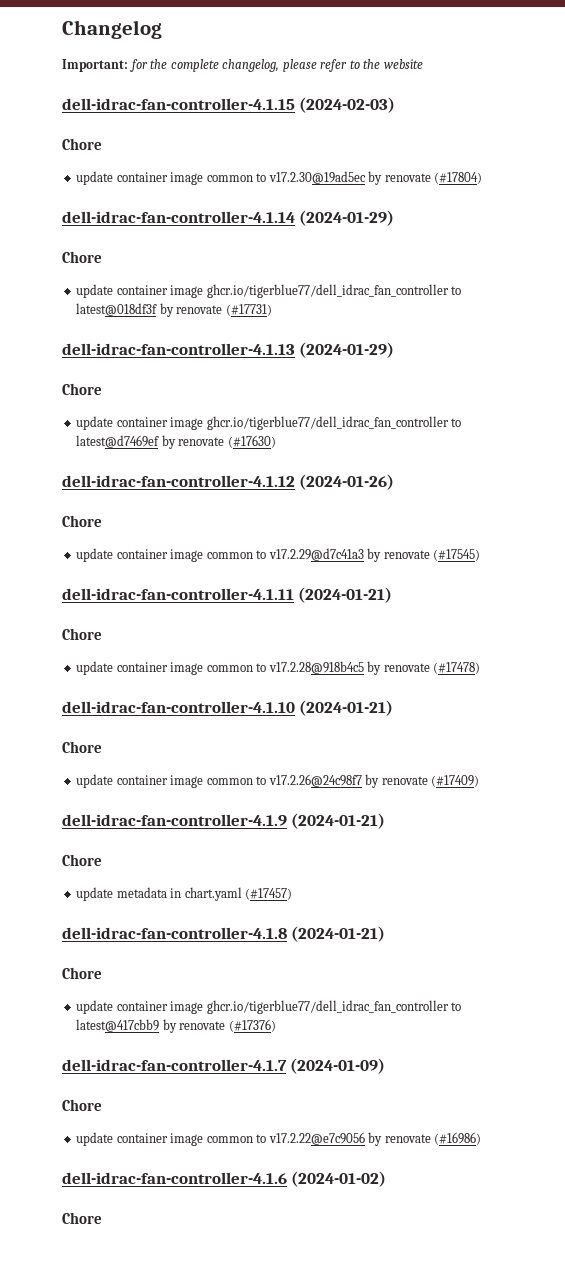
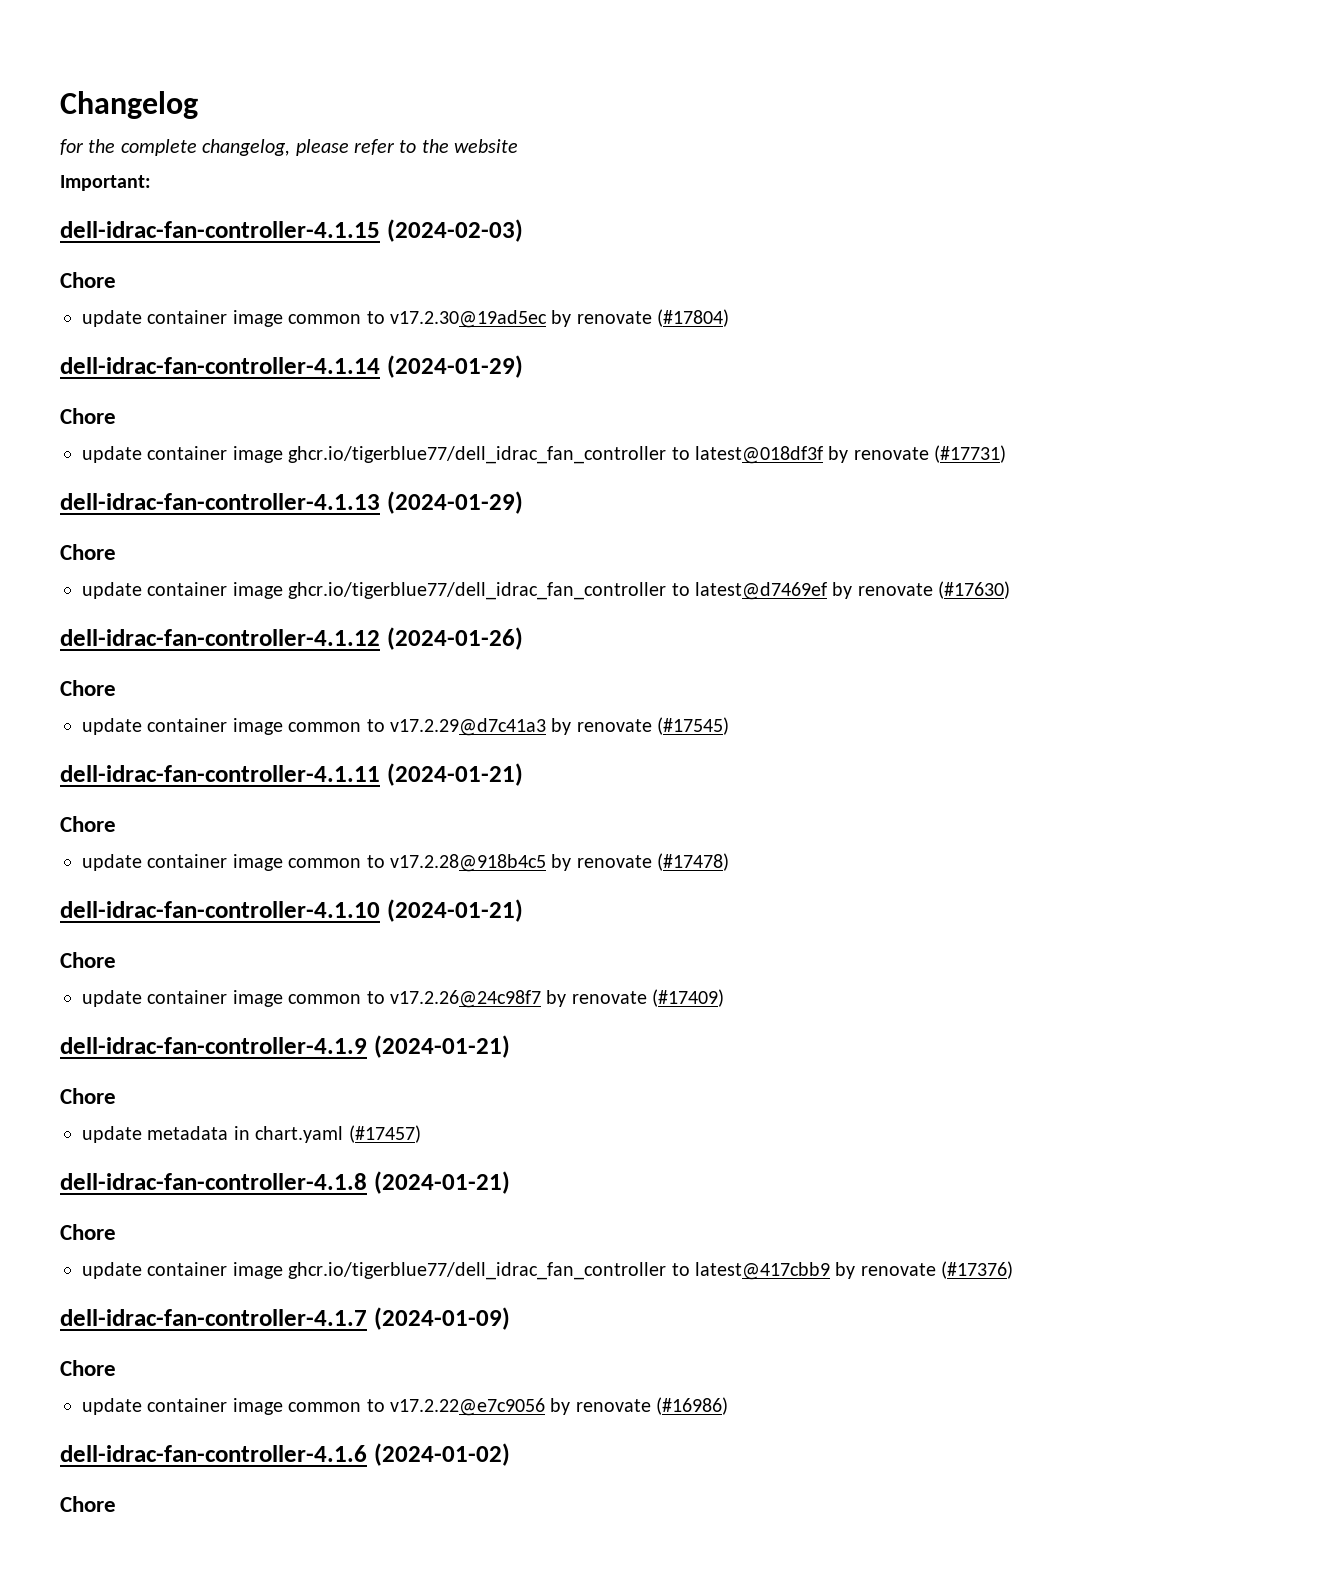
[62,59,128,72] Important: -> (198, 105) none
(423, 64) none -> [60,175,151,191] // Important:

